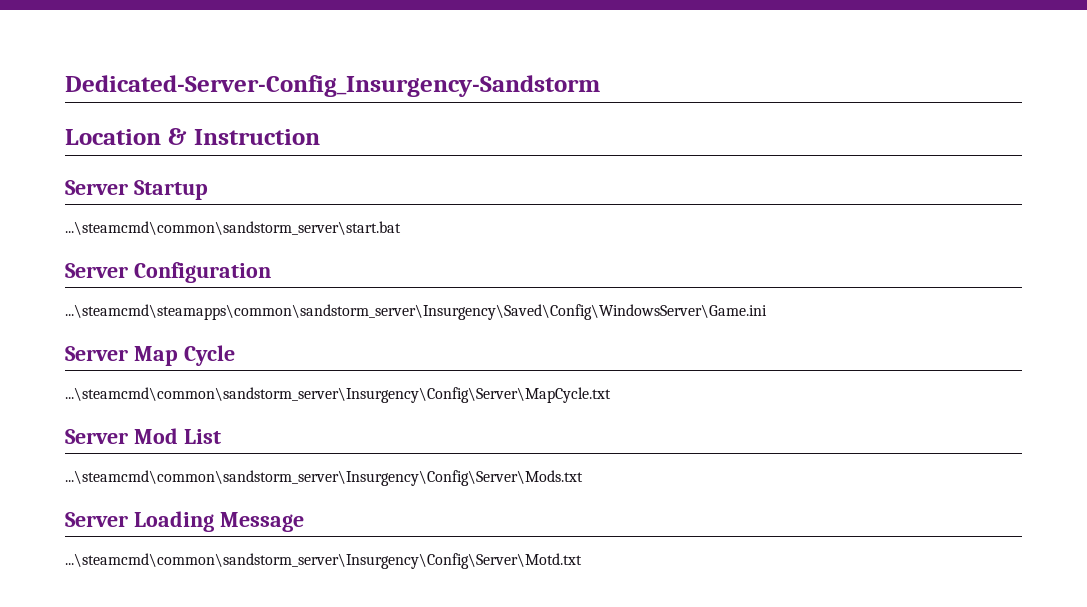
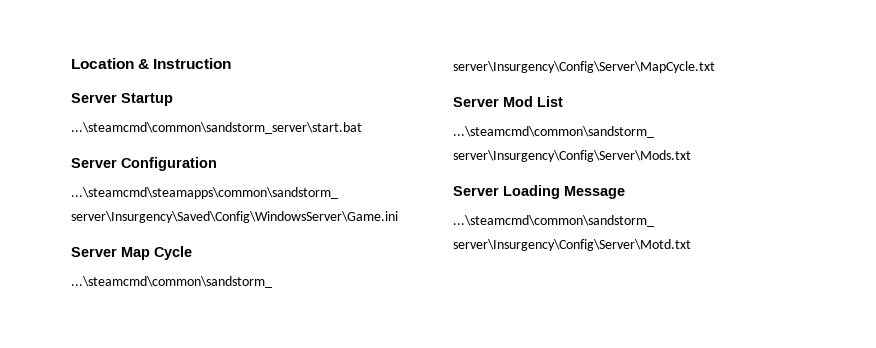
[65,75,600,97] Dedicated-Server-Config_Insurgency-Sandstorm // -> (71, 63) none

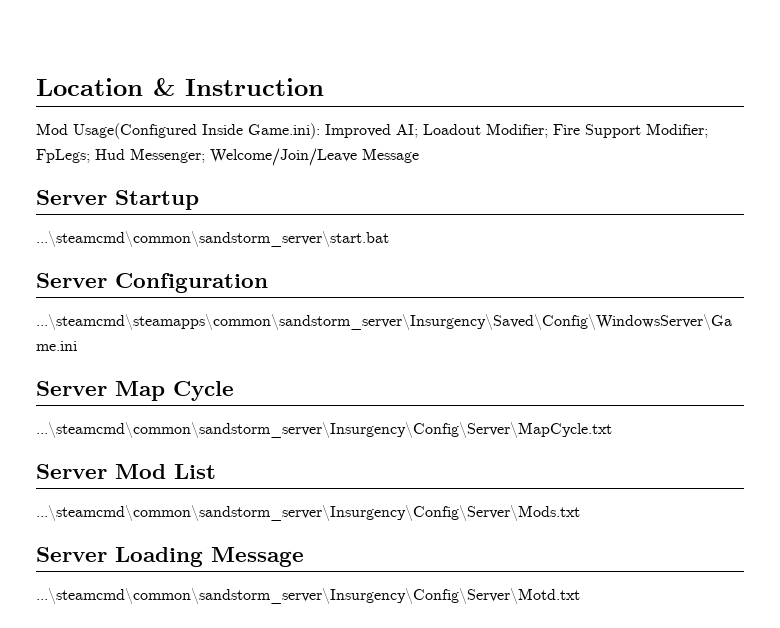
(232, 63) none -> [36,123,708,139] [36,148,419,166] // Mod Usage(Configured Inside Game.ini): Improved AI; Loadout Modifier; Fire Support Modifier; FpLegs; Hud Messenger; Welcome/Join/Leave Message

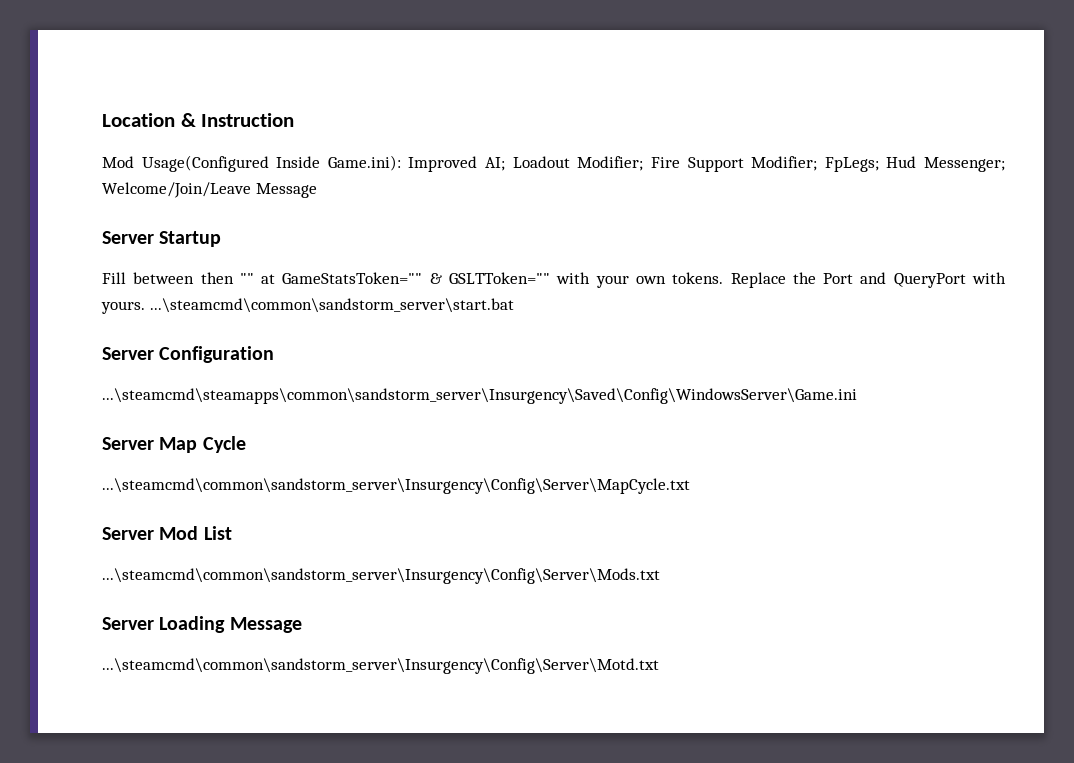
(199, 200) none -> [102,272,1006,288] [101,301,145,314] Fill between then "" at GameStatsToken="" & GSLTToken="" with your own tokens. Replace the Port and QueryPort with yours.

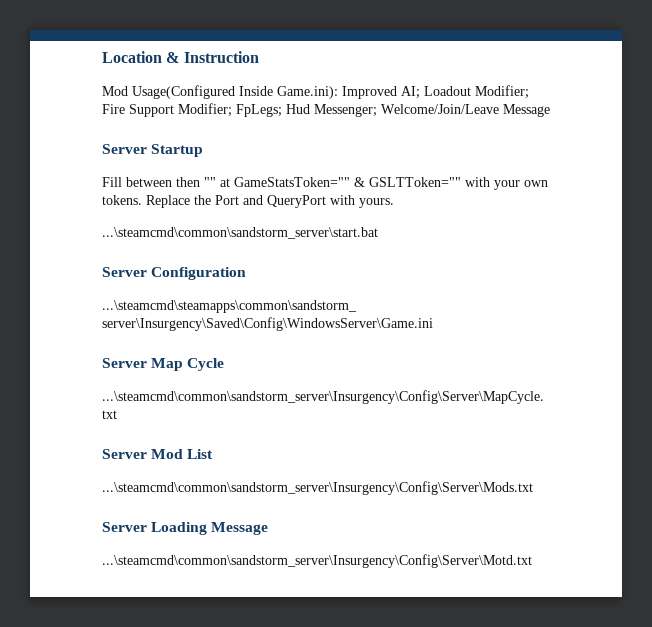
(145, 307) none -> (394, 203) //

